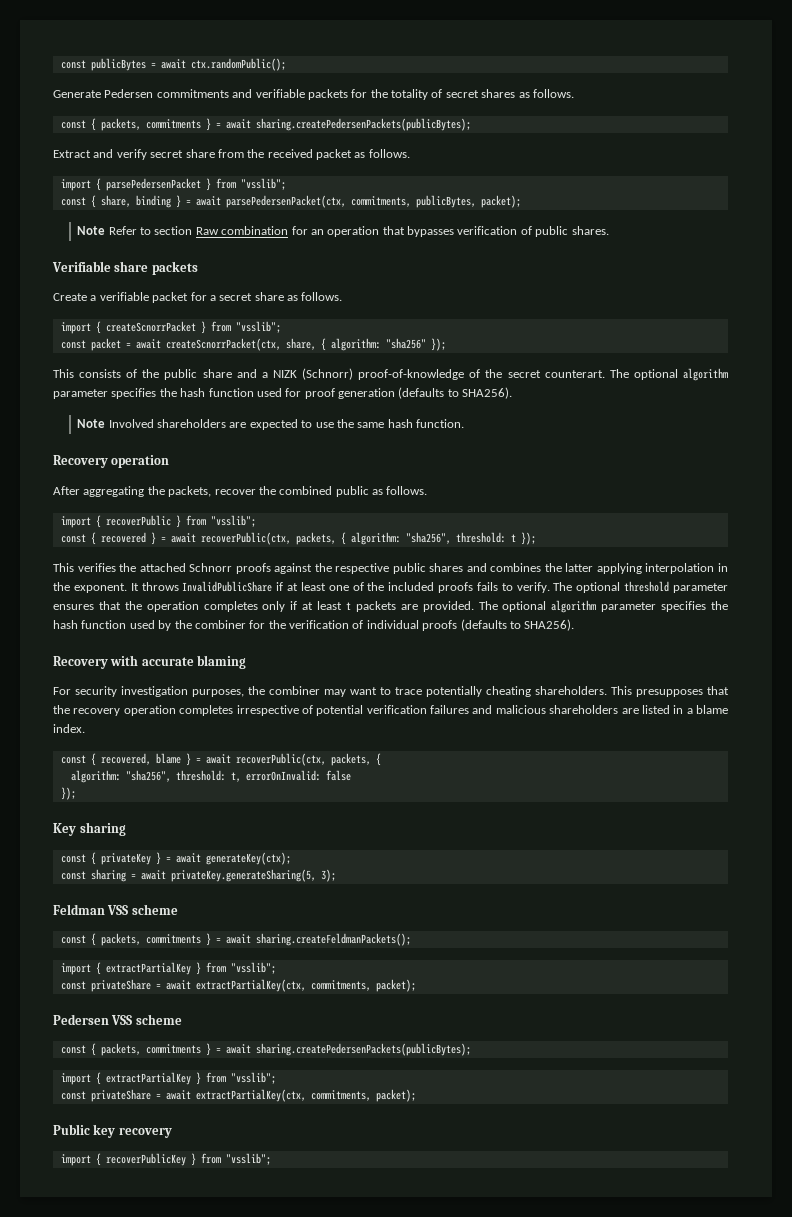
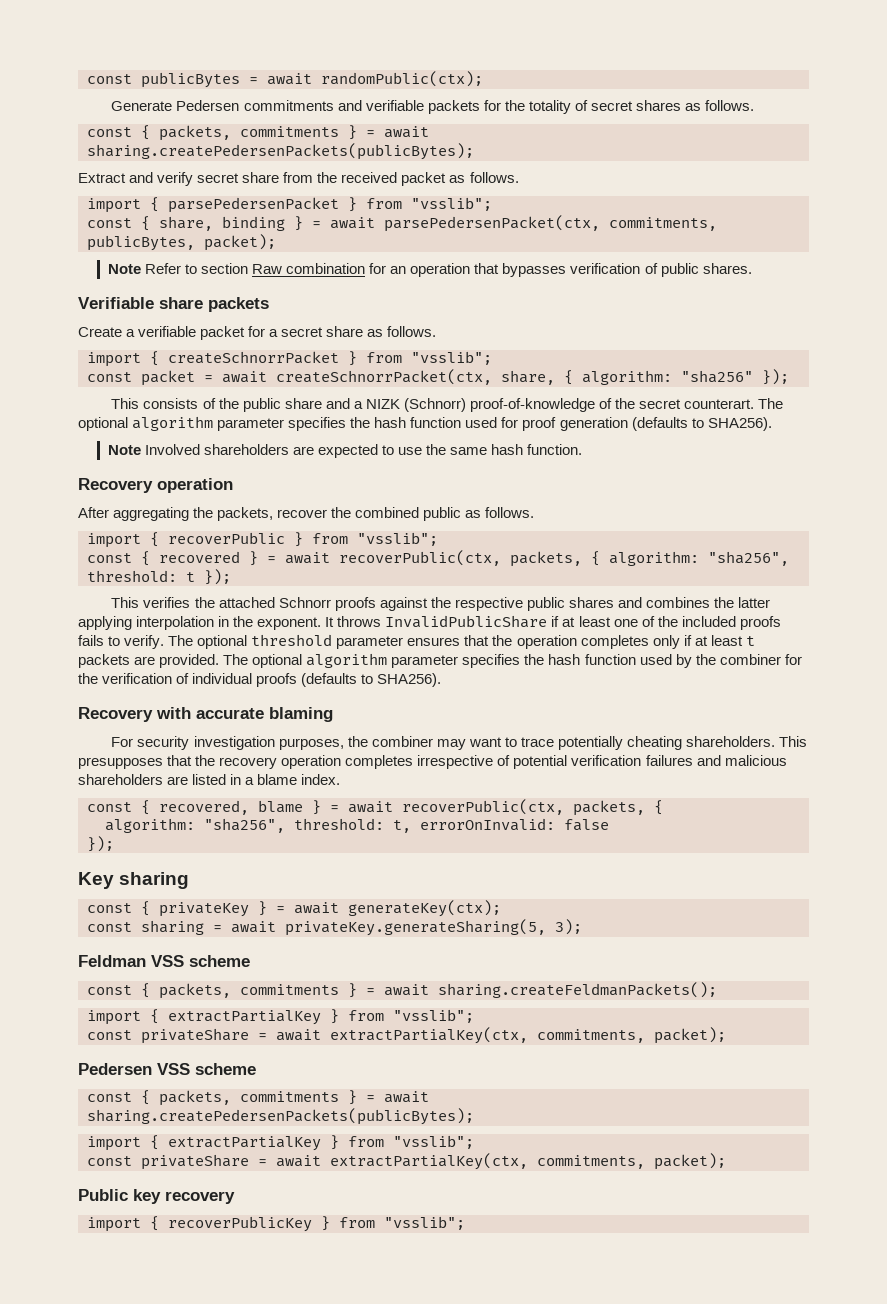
[190,58,286,71] ctx.randomPublic(); -> [321,71,483,87] randomPublic(ctx);
[105,321,196,332] createScnorrPacket -> [168,351,339,364] createSchnorrPacket
[165,338,281,351] createScnorrPacket(ctx, -> [276,369,492,385] createSchnorrPacket(ctx,

